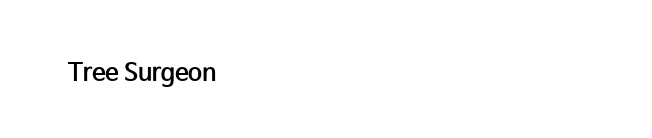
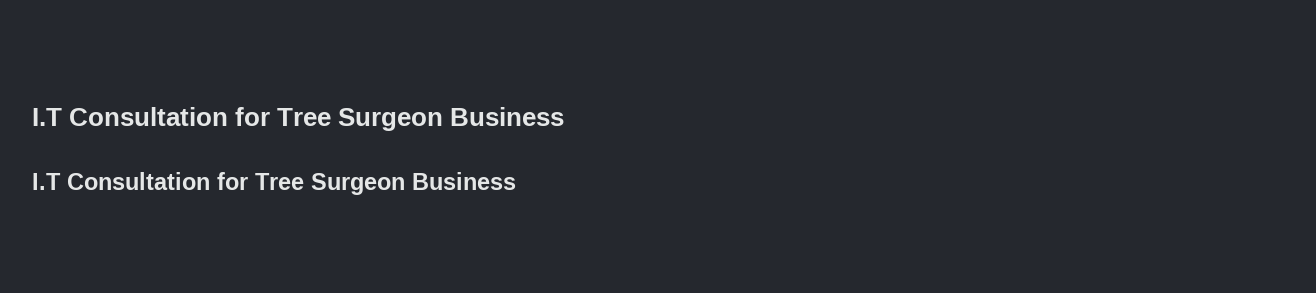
[68,62,217,87] Tree Surgeon -> [32,107,565,131] [32,172,516,195] I.T Consultation for Tree Surgeon Business // I.T Consultation for Tree Surgeon Business

